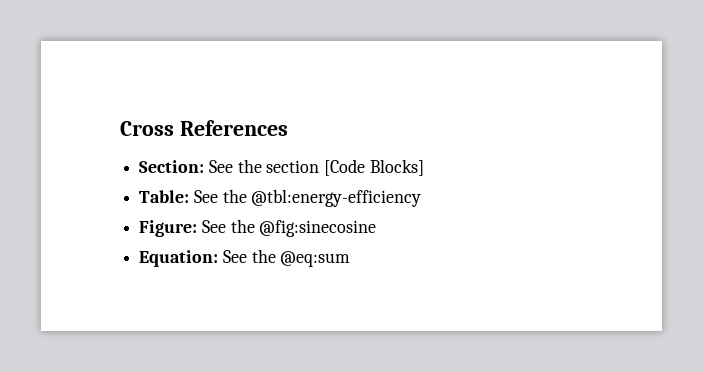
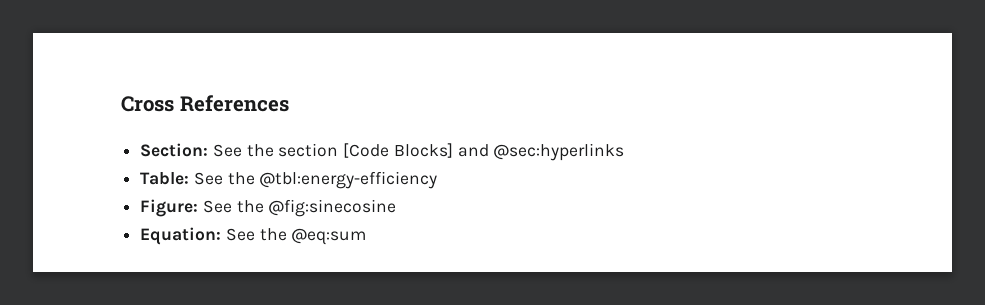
(424, 167) none -> [457,143,625,161] and @sec:hyperlinks

